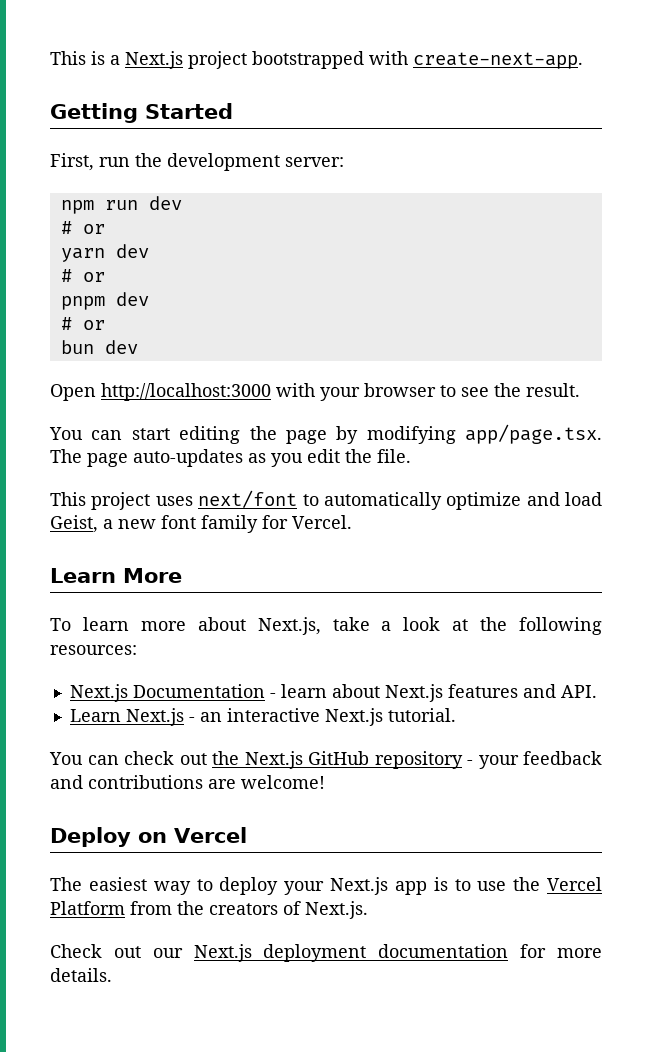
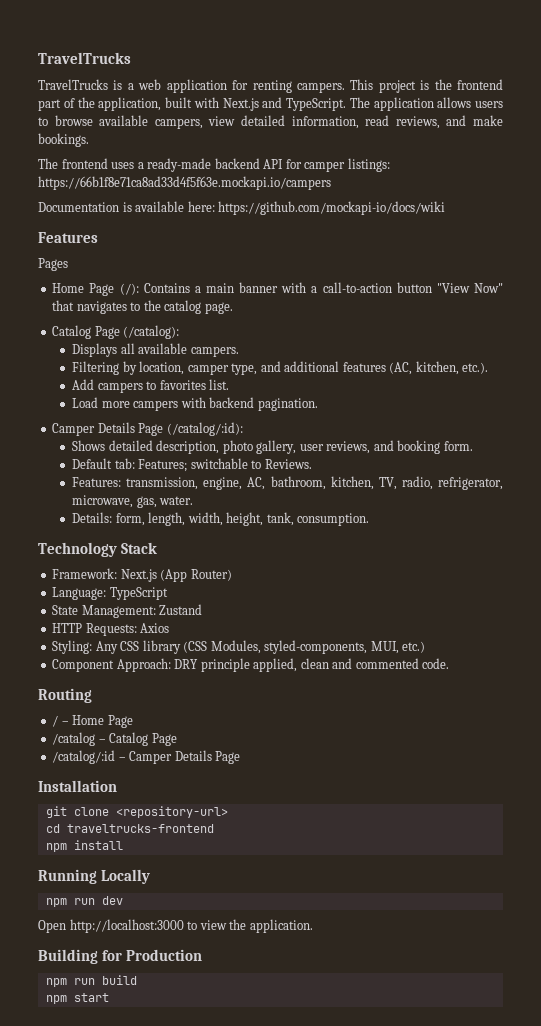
[50,51,583,69] [50,103,233,123] [50,153,344,171] [60,196,182,214] [60,221,105,234] [60,244,149,262] [60,269,105,282] [60,292,149,310] [60,317,105,330] [60,340,138,354] [50,383,580,401] [49,424,602,444] [50,449,411,467] [50,490,602,510] [50,515,352,533] [50,568,182,583] [50,617,602,635] [50,645,137,655] [69,684,597,702] [69,708,456,726] [49,751,602,769] [50,775,325,789] [50,827,247,847] [50,877,602,895] [50,901,368,919] [50,944,602,962] [50,968,112,982] This is a Next.js project bootstrapped with create-next-app. // Getting Started // First, run the development server: // npm run dev // # or // yarn dev // # or // pnpm dev // # or // bun dev // Open http://localhost:3000 with your browser to see the result. // You can start editing the page by modifying app/page.tsx. The page auto-updates as you edit the file. // This project uses next/font to automatically optimize and load Geist, a new font family for Vercel. // Learn More // To learn more about Next.js, take a look at the following resources: // Next.js Documentation - learn about Next.js features and API. // Learn Next.js - an interactive Next.js tutorial. // You can check out the Next.js GitHub repository - your feedback and contributions are welcome! // Deploy on Vercel // The easiest way to deploy your Next.js app is to use the Vercel Platform from the creators of Next.js. // Check out our Next.js deployment documentation for more details. -> [38,52,131,64] [38,79,504,93] [38,97,503,111] [38,115,504,129] [38,133,89,147] [38,158,390,172] [38,176,331,190] [38,201,446,215] [38,232,98,243] [38,258,68,271] [52,282,503,296] [52,300,233,314] [52,325,180,339] [72,343,239,357] [72,361,489,375] [72,379,230,393] [72,397,318,411] [52,422,243,436] [72,440,473,454] [72,458,312,472] [72,476,503,490] [72,495,194,508] [72,512,370,526] [38,542,157,557] [52,568,232,582] [52,587,168,600] [52,604,203,618] [52,623,170,636] [52,640,426,654] [52,658,450,672] [38,688,92,703] [52,715,133,728] [52,732,177,746] [52,750,241,764] [38,780,117,792] [45,806,228,818] [45,824,214,833] [45,840,123,852] [38,869,150,884] [45,896,123,907] [38,919,313,933] [38,949,202,964] [45,975,137,987] [45,993,109,1004] TravelTrucks // TravelTrucks is a web application for renting campers. This project is the frontend part of the application, built with Next.js and TypeScript. The application allows users to browse available campers, view detailed information, read reviews, and make bookings. // The frontend uses a ready-made backend API for camper listings: https://66b1f8e71ca8ad33d4f5f63e.mockapi.io/campers // Documentation is available here: https://github.com/mockapi-io/docs/wiki // Features // Pages // Home Page (/): Contains a main banner with a call-to-action button "View Now" that navigates to the catalog page. // Catalog Page (/catalog): // Displays all available campers. // Filtering by location, camper type, and additional features (AC, kitchen, etc.). // Add campers to favorites list. // Load more campers with backend pagination. // Camper Details Page (/catalog/:id): // Shows detailed description, photo gallery, user reviews, and booking form. // Default tab: Features; switchable to Reviews. // Features: transmission, engine, AC, bathroom, kitchen, TV, radio, refrigerator, microwave, gas, water. // Details: form, length, width, height, tank, consumption. // Technology Stack // Framework: Next.js (App Router) // Language: TypeScript // State Management: Zustand // HTTP Requests: Axios // Styling: Any CSS library (CSS Modules, styled-components, MUI, etc.) // Component Approach: DRY principle applied, clean and commented code. // Routing // / – Home Page // /catalog – Catalog Page // /catalog/:id – Camper Details Page // Installation // git clone <repository-url> // cd traveltrucks-frontend // npm install // Running Locally // npm run dev // Open http://localhost:3000 to view the application. // Building for Production // npm run build // npm start

